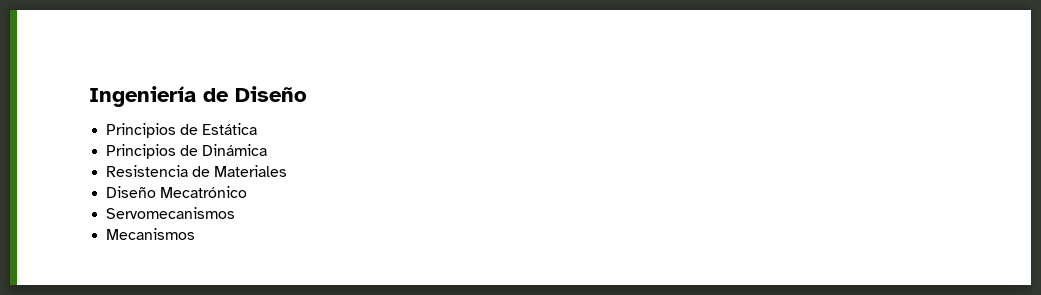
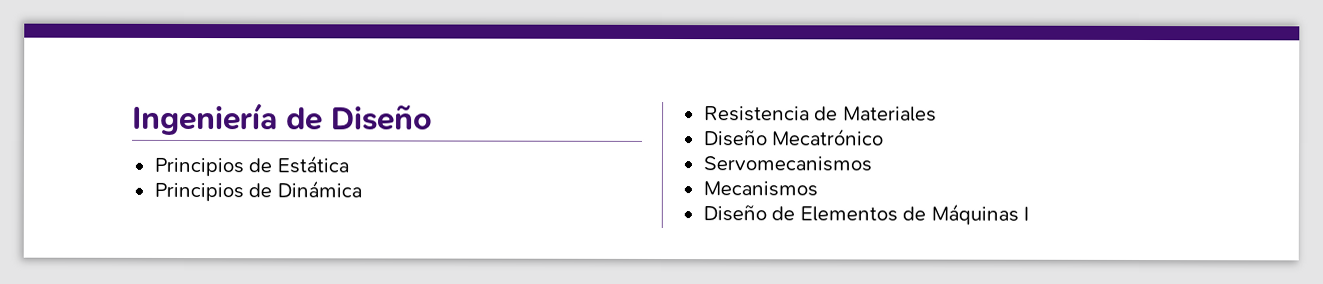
(196, 234) none -> [702,203,1030,225] // Diseño de Elementos de Máquinas I

